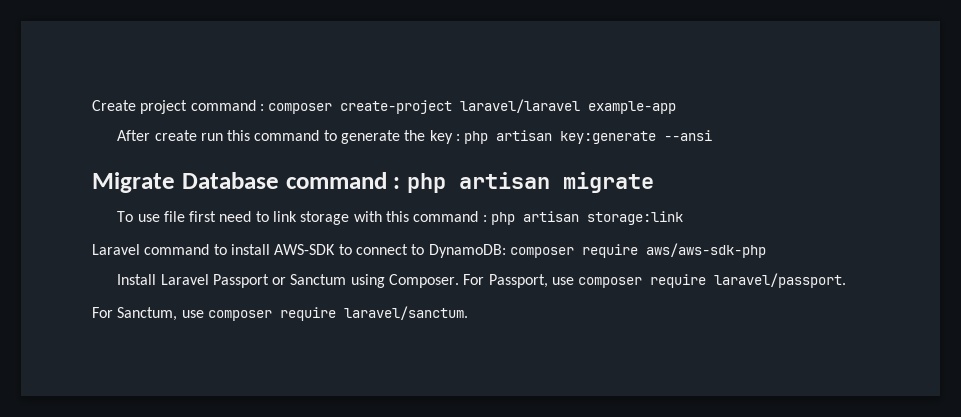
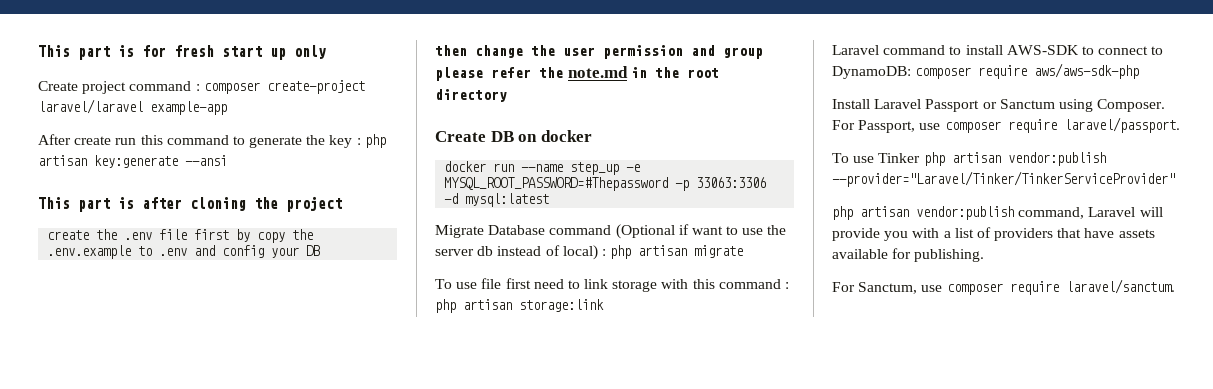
(92, 105) none -> [38,45,326,60] This part is for fresh start up only //
[92,172,387,193] Migrate Database command -> [38,196,342,212] [47,229,314,243] [47,245,321,259] [435,45,763,59] [435,66,720,81] [435,89,507,102] [435,130,592,142] [444,161,641,175] [444,177,767,191] [444,193,550,207] [435,224,787,239] [435,245,598,260] This part is after cloning the project // create the .env file first by copy the .env.example to .env and config your DB // then change the user permission and group please refer the note.md in the root directory // Create DB on docker // docker run --name step_up -e MYSQL_ROOT_PASSWORD=#Thepassword -p 33063:3306 -d mysql:latest // Migrate Database command (Optional if want to use the server db instead of local)
(847, 280) none -> [832,152,1106,166] [832,171,1175,187] [832,206,1163,220] [832,227,1155,241] [832,248,985,262] // To use Tinker php artisan vendor:publish --provider="Laravel/Tinker/TinkerServiceProvider" // php artisan vendor:publish command, Laravel will provide you with a list of providers that have assets available for publishing.

